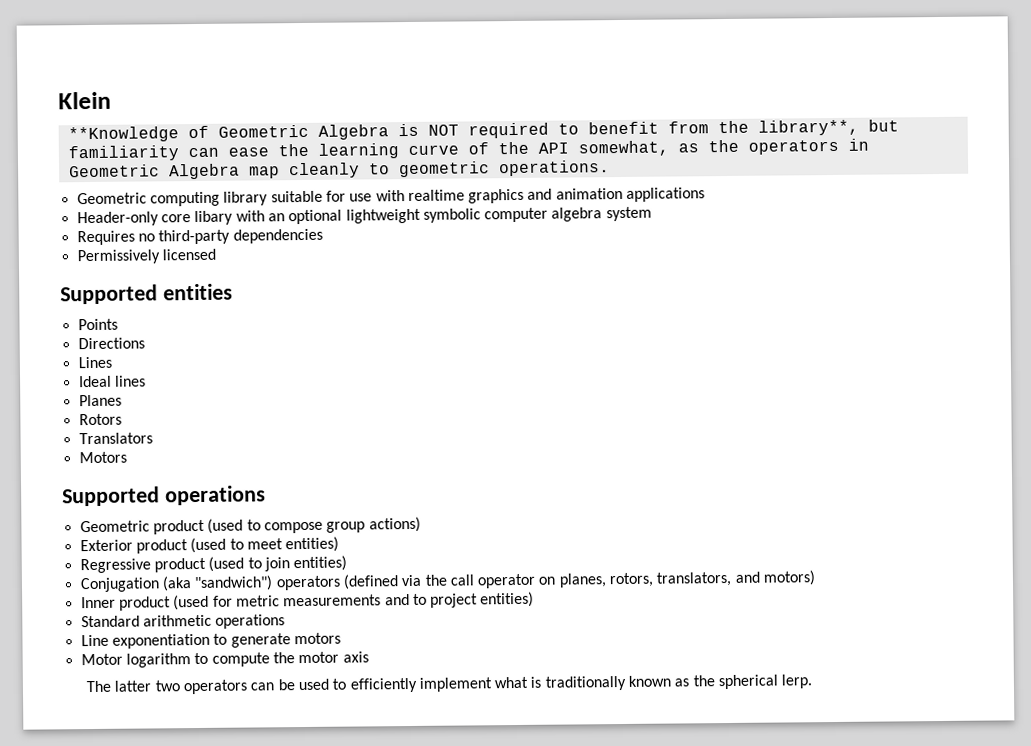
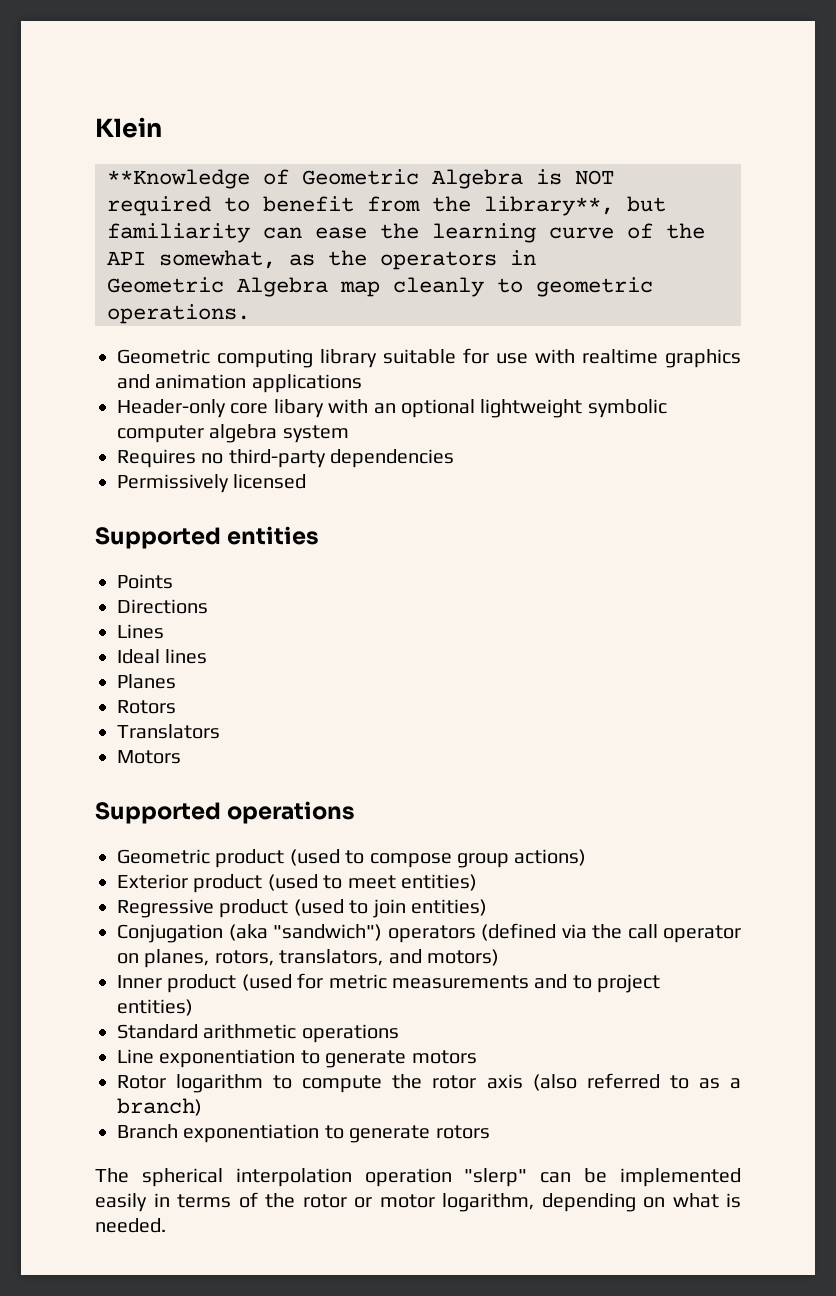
[80,653,123,666] Motor -> [117,1075,166,1089] Rotor
[298,651,340,664] motor -> [432,1075,477,1089] rotor
[85,674,813,695] // The latter two operators can be used to efficiently implement what is traditionally known as the spherical lerp. -> [532,1073,742,1091] [117,1098,202,1116] [117,1124,490,1143] [95,1168,741,1187] [95,1192,741,1212] [95,1218,166,1233] (also referred to as a branch) // Branch exponentiation to generate rotors // The spherical interpolation operation "slerp" can be implemented easily in terms of the rotor or motor logarithm, depending on what is needed.

